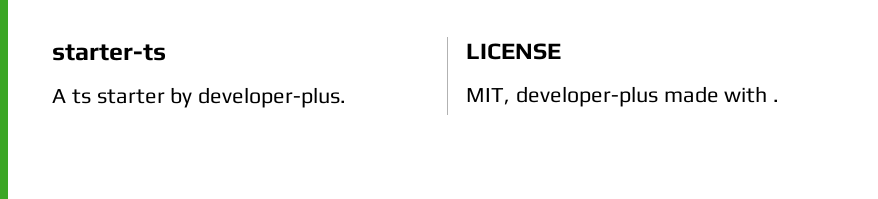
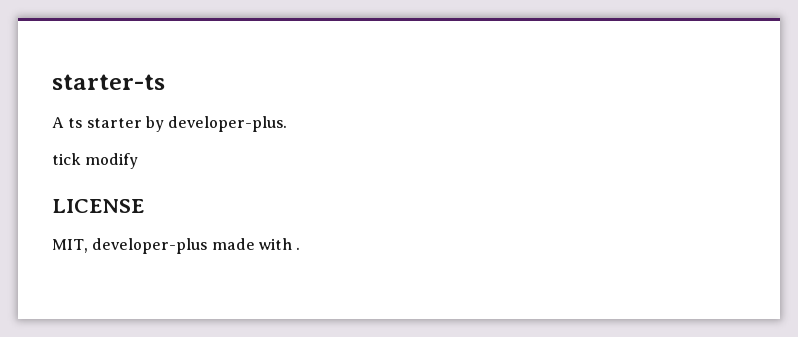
(347, 97) none -> [52,153,139,169] // tick modify

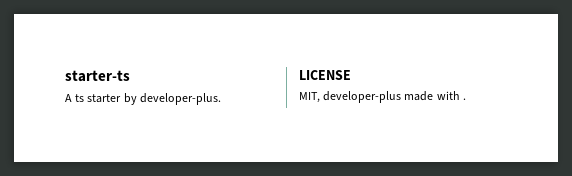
[52,153,139,169] // tick modify -> (221, 99) none

